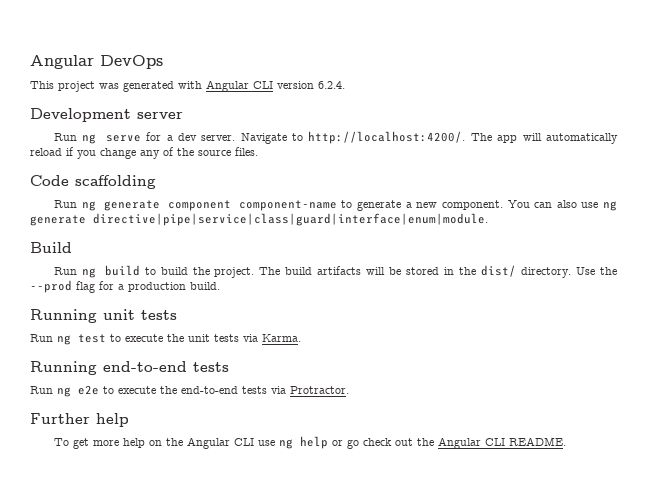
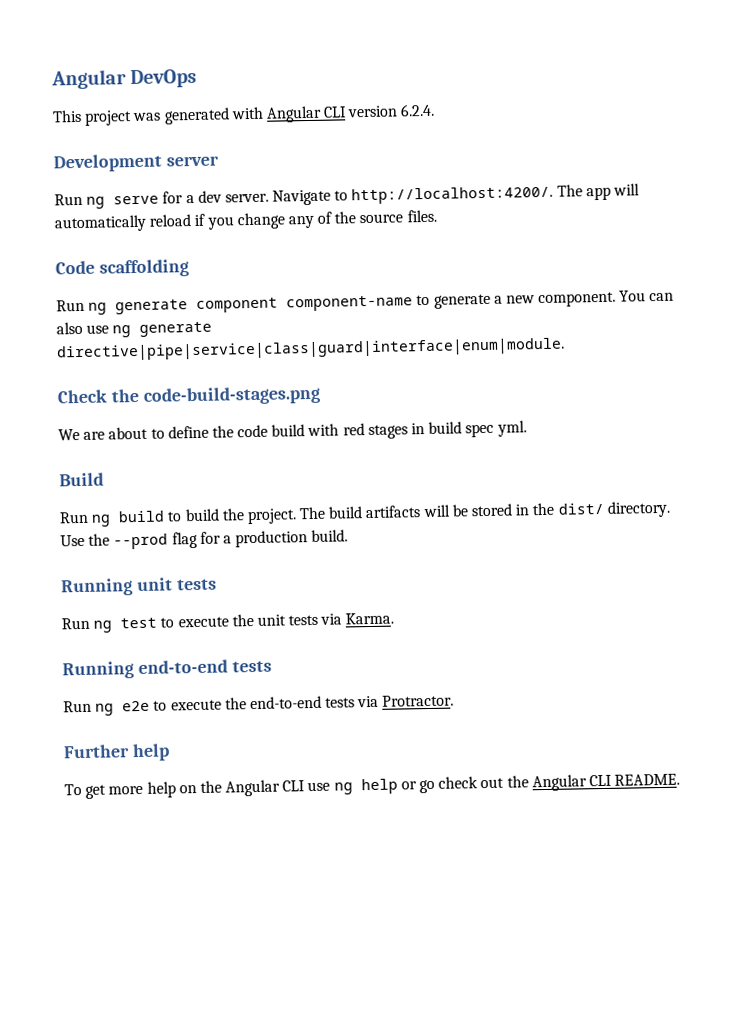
(488, 219) none -> [57,385,321,406] [58,420,527,441] // Check the code-build-stages.png // We are about to define the code build with red stages in build spec yml.

